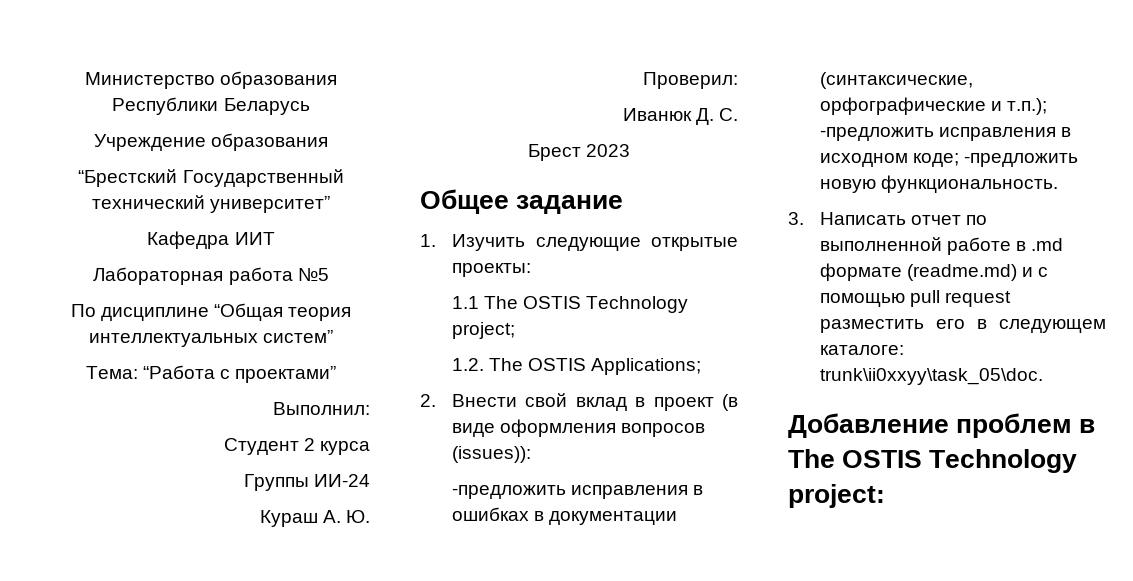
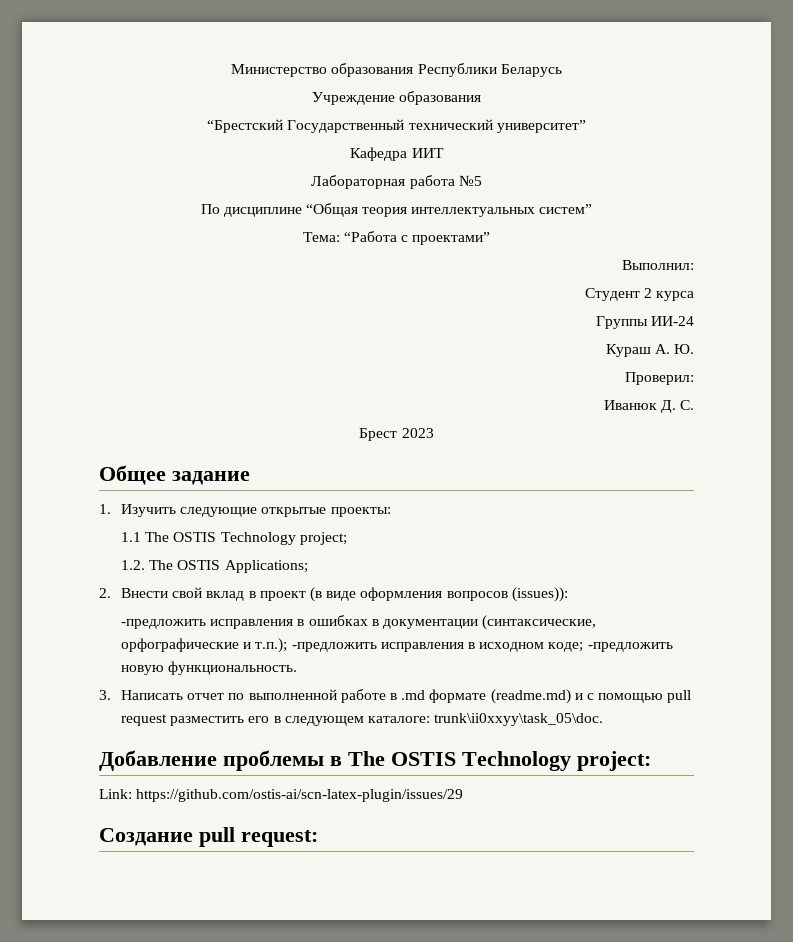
[956,413,1073,438] проблем -> [223,750,324,771] проблемы
(885, 496) none -> [99,789,464,802] [99,827,318,847] // Link: https://github.com/ostis-ai/scn-latex-plugin/issues/29 // Создание pull request:

